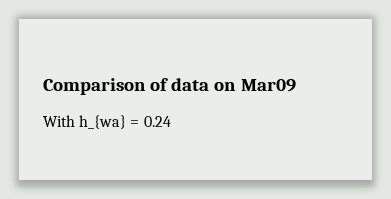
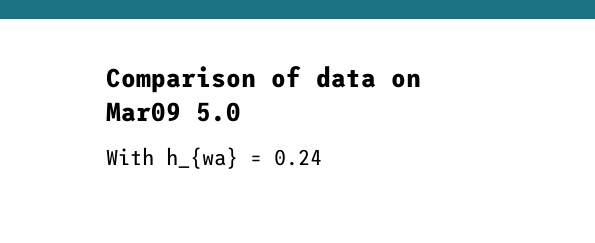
(296, 85) none -> [196,102,241,122] 5.0

